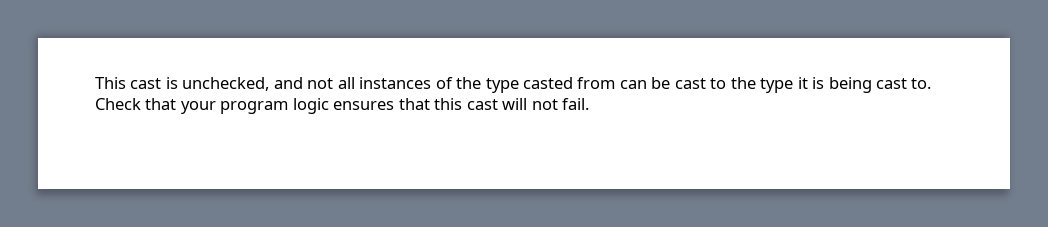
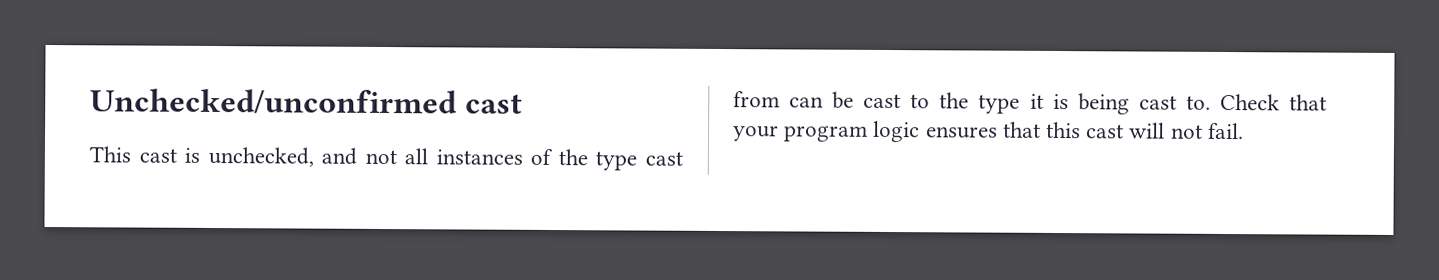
(95, 83) none -> [90,88,523,115] Unchecked/unconfirmed cast //
[523,77,574,89] casted -> [645,151,683,166] cast

